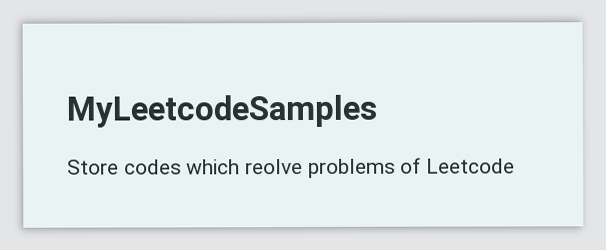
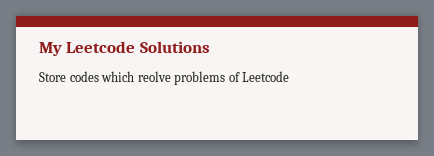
[66,94,378,128] MyLeetcodeSamples -> [39,41,210,56] My Leetcode Solutions

